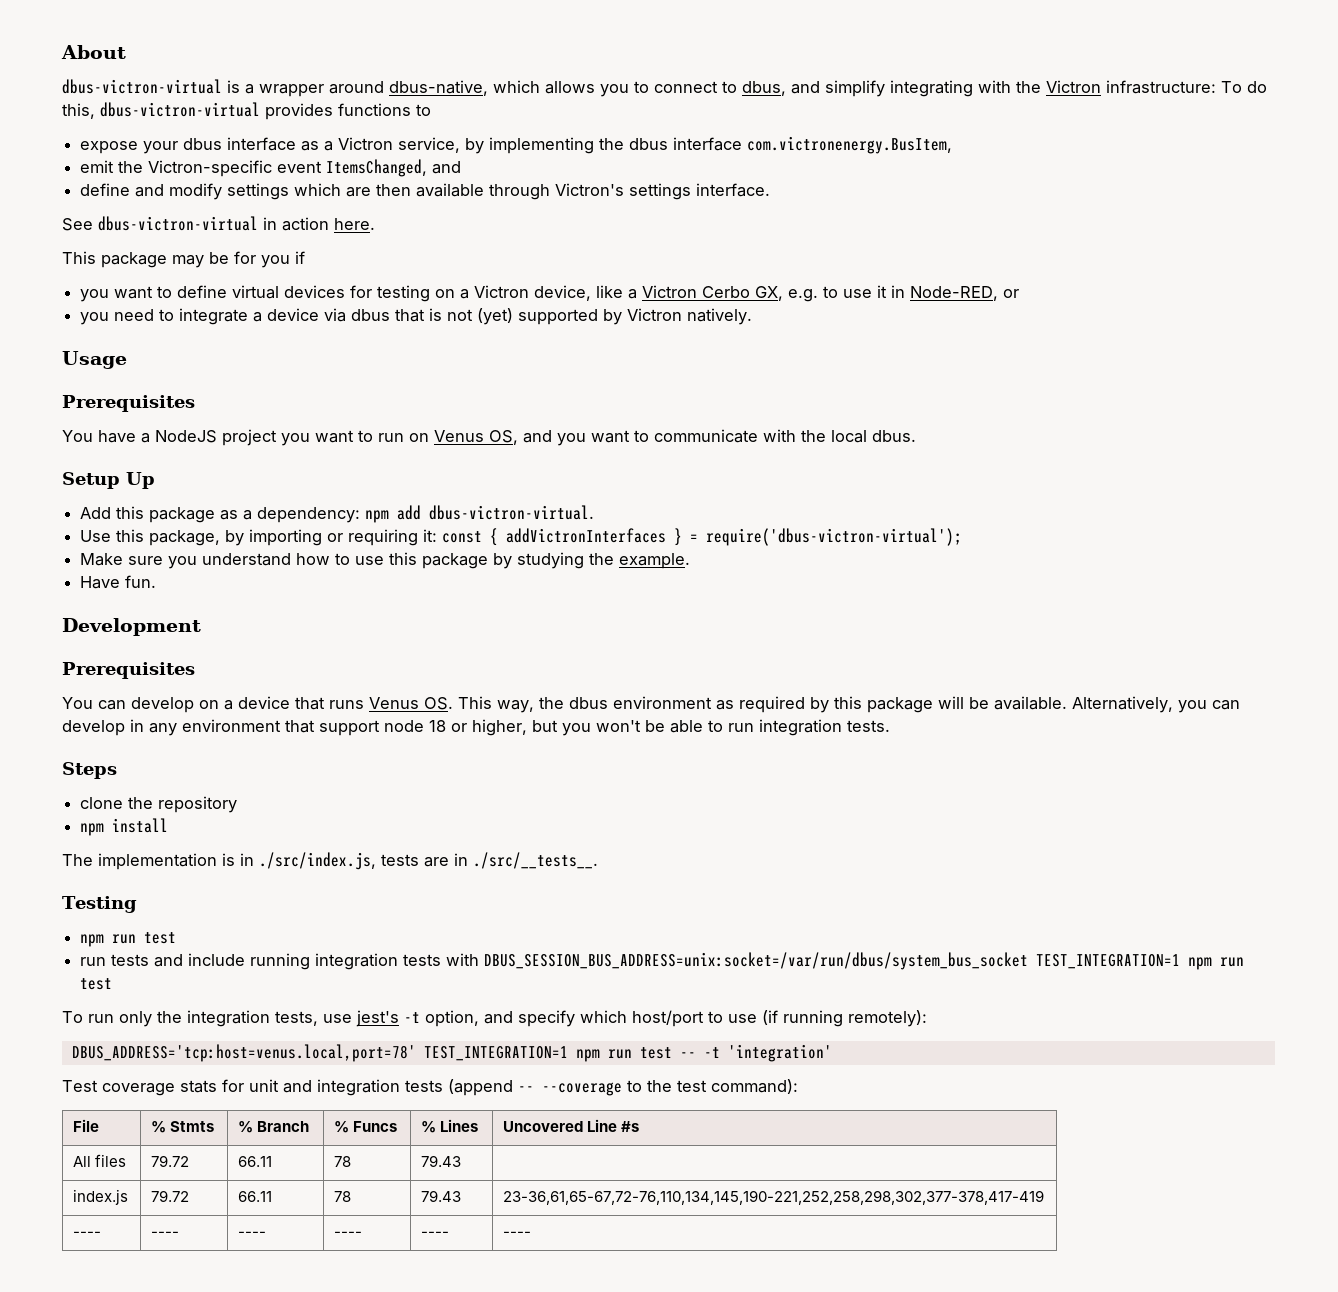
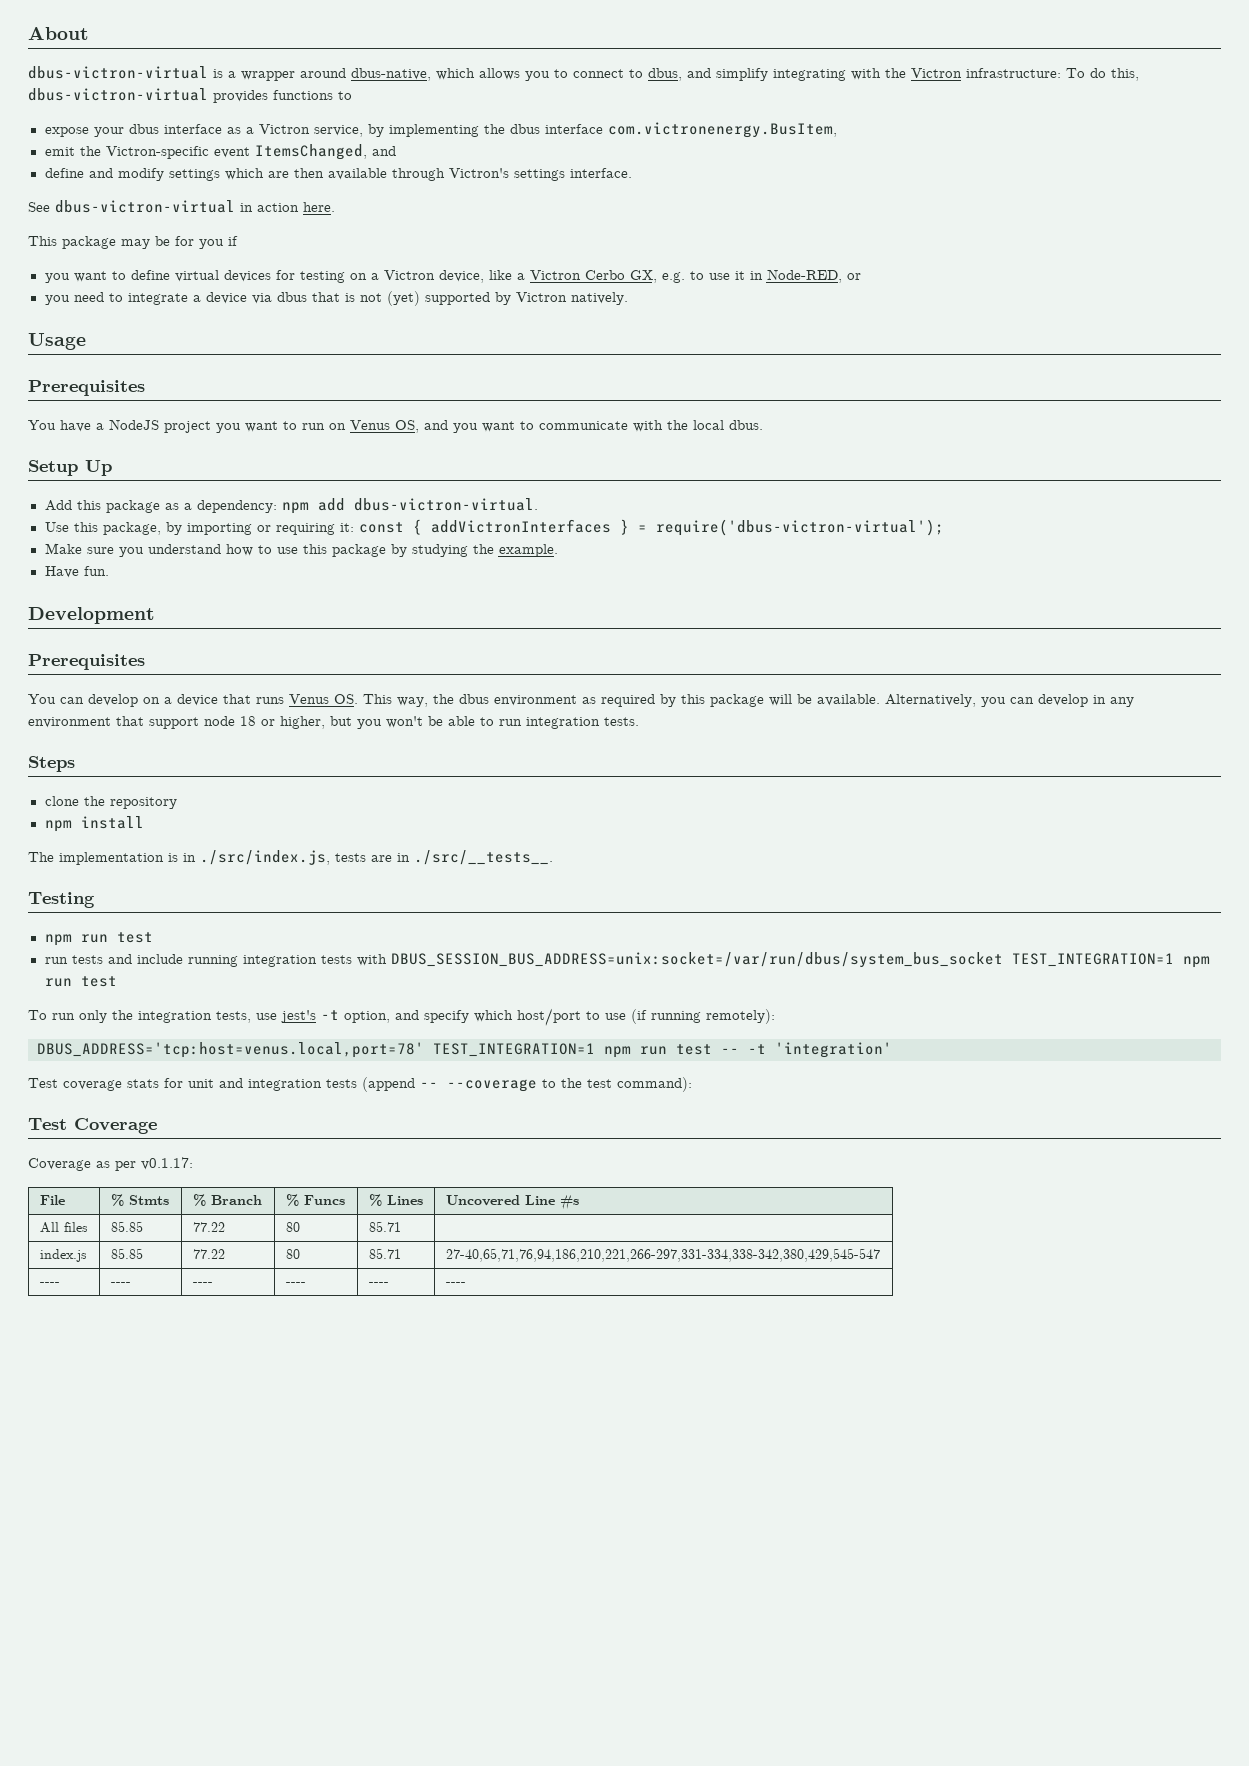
(798, 1086) none -> [28,1118,157,1134] [28,1157,193,1171] // Test Coverage // Coverage as per v0.1.17:
[151,1155,190,1167] [238,1156,273,1167] [334,1156,352,1167] [421,1155,462,1167] [73,1189,129,1205] [151,1190,190,1202] [238,1191,273,1202] [334,1191,352,1202] [421,1190,462,1202] [503,1190,1045,1205] 79.72 | 66.11 | 78 | 79.43 | // index.js | 79.72 | 66.11 | 78 | 79.43 | 23-36,61,65-67,72-76,110,134,145,190-221,252,258,298,302,377-378,417-419 -> [110,1221,143,1232] [192,1222,225,1232] [285,1222,300,1232] [368,1221,401,1232] [39,1249,87,1262] [110,1248,143,1259] [192,1249,225,1259] [285,1249,300,1259] [368,1248,401,1259] [445,1248,880,1262] 85.85 | 77.22 | 80 | 85.71 | // index.js | 85.85 | 77.22 | 80 | 85.71 | 27-40,65,71,76,94,186,210,221,266-297,331-334,338-342,380,429,545-547

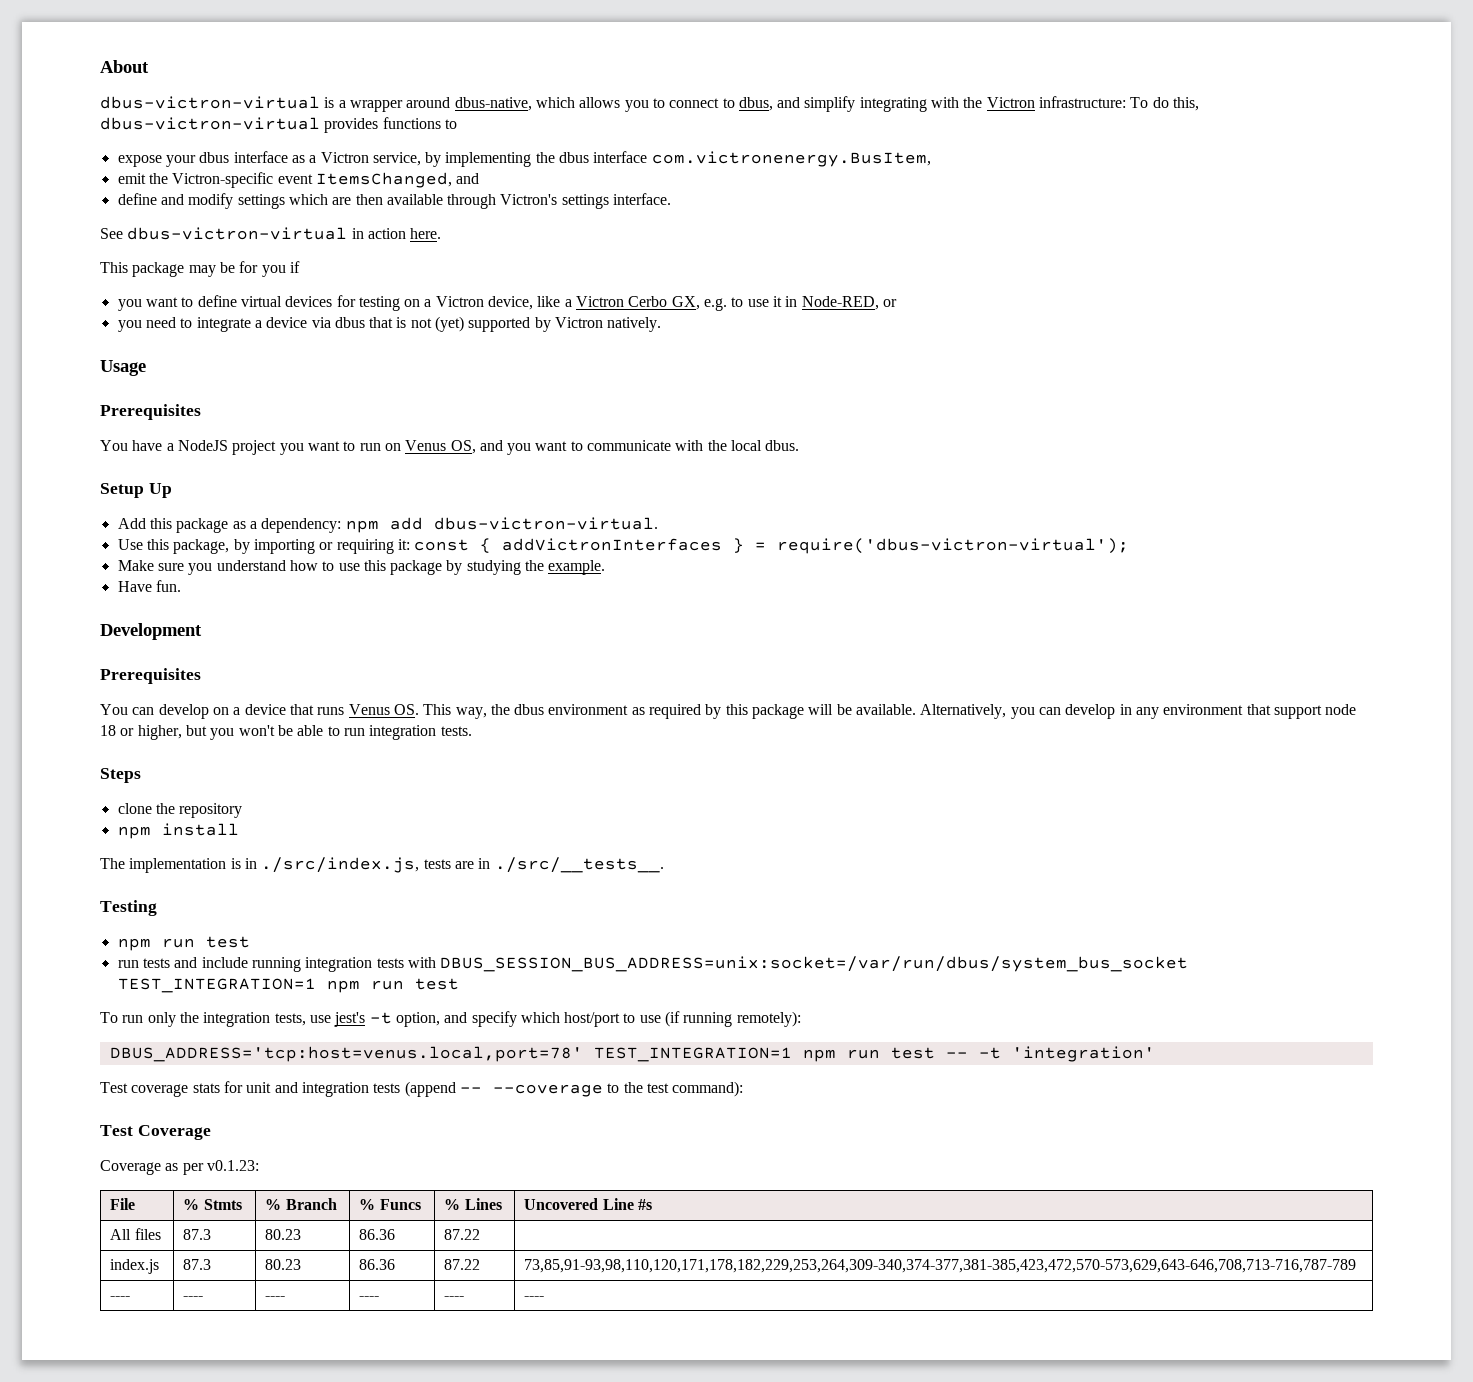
[141,1157,193,1170] v0.1.17: -> [206,1160,259,1171] v0.1.23:
[110,1221,143,1232] [192,1222,225,1232] [285,1222,300,1232] [368,1221,401,1232] [39,1249,87,1262] [110,1248,143,1259] [192,1249,225,1259] [285,1249,300,1259] [368,1248,401,1259] [445,1248,880,1262] 85.85 | 77.22 | 80 | 85.71 | // index.js | 85.85 | 77.22 | 80 | 85.71 | 27-40,65,71,76,94,186,210,221,266-297,331-334,338-342,380,429,545-547 -> [183,1229,212,1240] [265,1229,302,1240] [359,1229,396,1240] [444,1229,481,1240] [110,1259,160,1274] [183,1259,212,1270] [265,1259,302,1270] [359,1259,396,1270] [444,1259,481,1270] [524,1259,1357,1273] 87.3 | 80.23 | 86.36 | 87.22 | // index.js | 87.3 | 80.23 | 86.36 | 87.22 | 73,85,91-93,98,110,120,171,178,182,229,253,264,309-340,374-377,381-385,423,472,570-573,629,643-646,708,713-716,787-789

